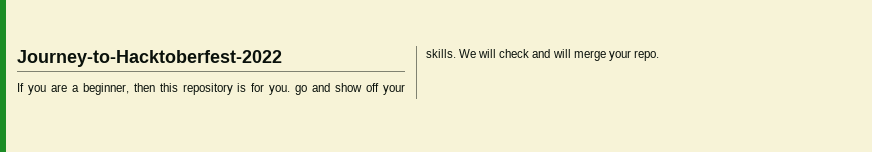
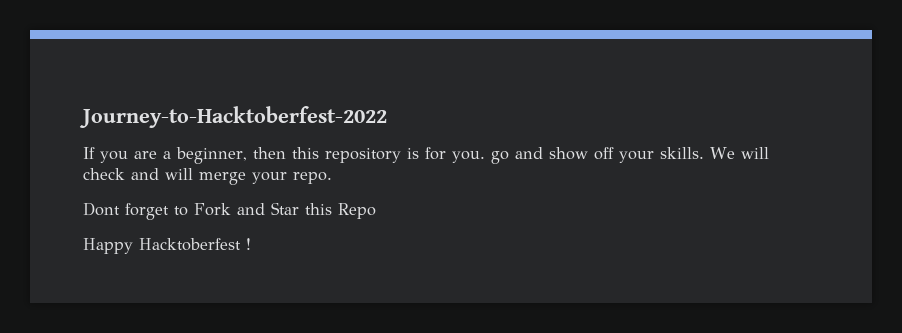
(659, 55) none -> [83,202,376,220] [83,238,251,254] // Dont forget to Fork and Star this Repo // Happy Hacktoberfest !

